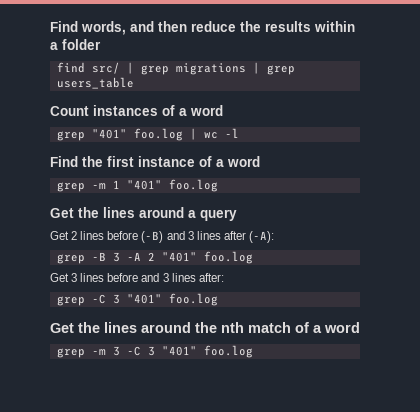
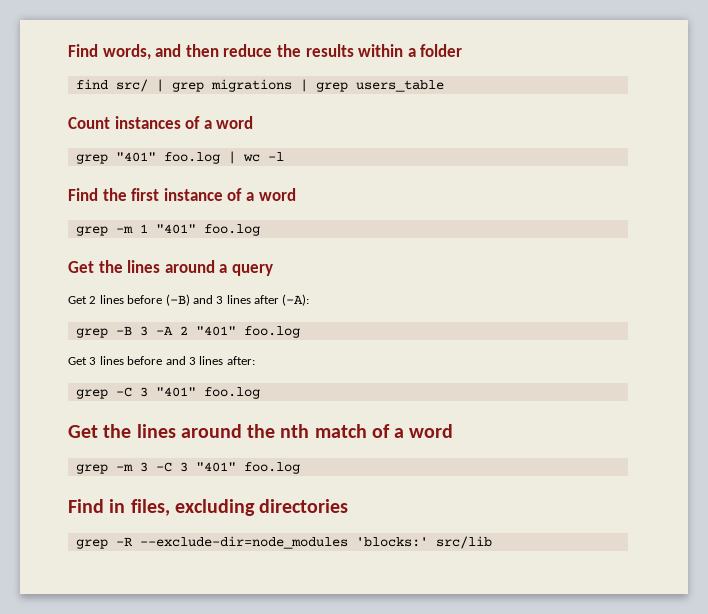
(253, 351) none -> [68,499,349,516] [75,536,492,549] // Find in files, excluding directories // grep -R --exclude-dir=node_modules 'blocks:' src/lib

